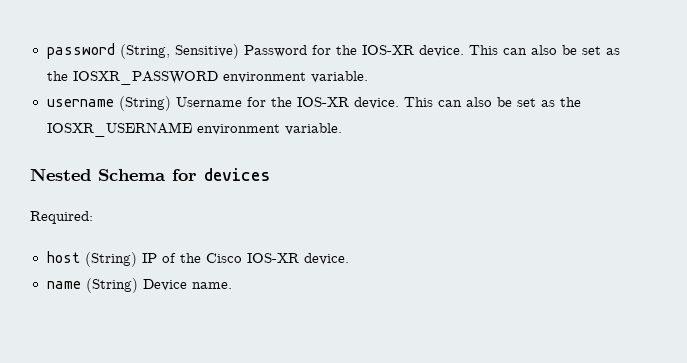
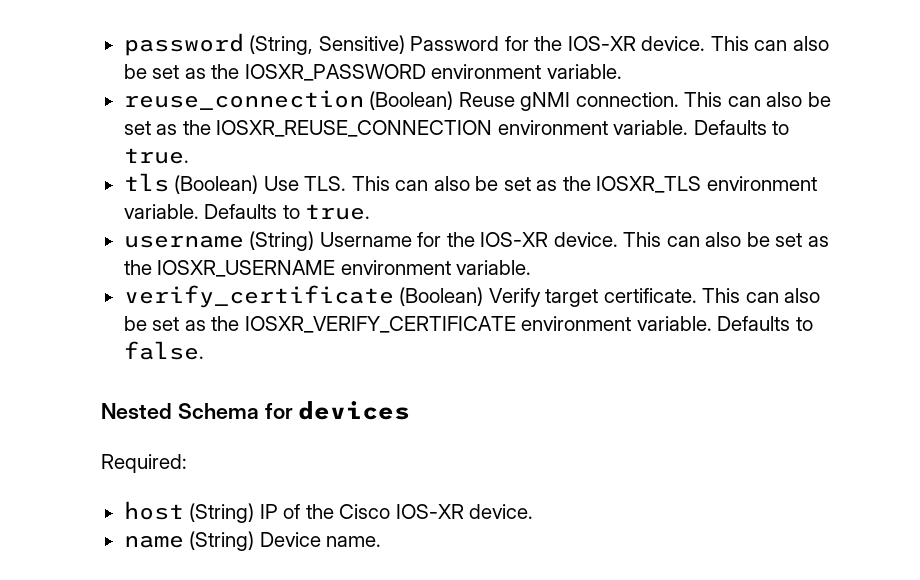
(368, 77) none -> [123,90,831,111] [123,120,790,137] [123,148,189,164] [123,173,817,194] [123,204,371,220] // reuse_connection (Boolean) Reuse gNMI connection. This can also be set as the IOSXR_REUSE_CONNECTION environment variable. Defaults to true. // tls (Boolean) Use TLS. This can also be set as the IOSXR_TLS environment variable. Defaults to true.
(342, 129) none -> [123,285,821,308] [123,316,813,333] [123,341,204,360] // verify_certificate (Boolean) Verify target certificate. This can also be set as the IOSXR_VERIFY_CERTIFICATE environment variable. Defaults to false.

